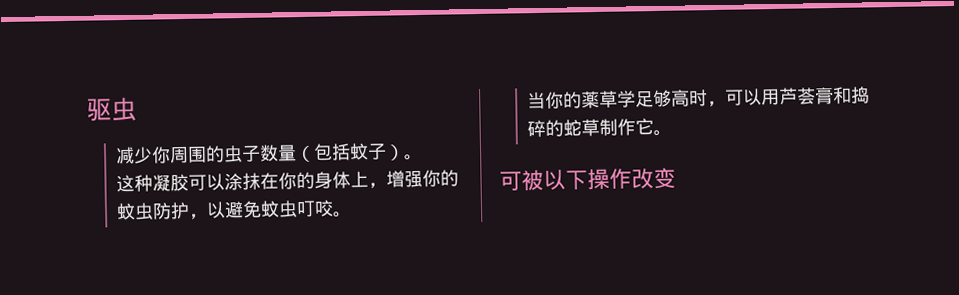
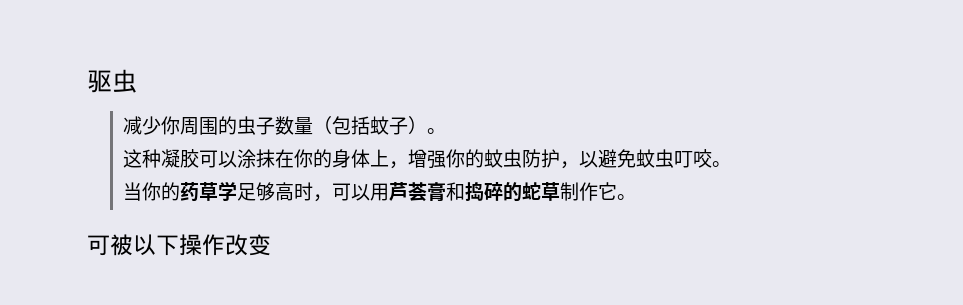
[580,90,600,109] 薬 -> [180,181,200,202] 药

